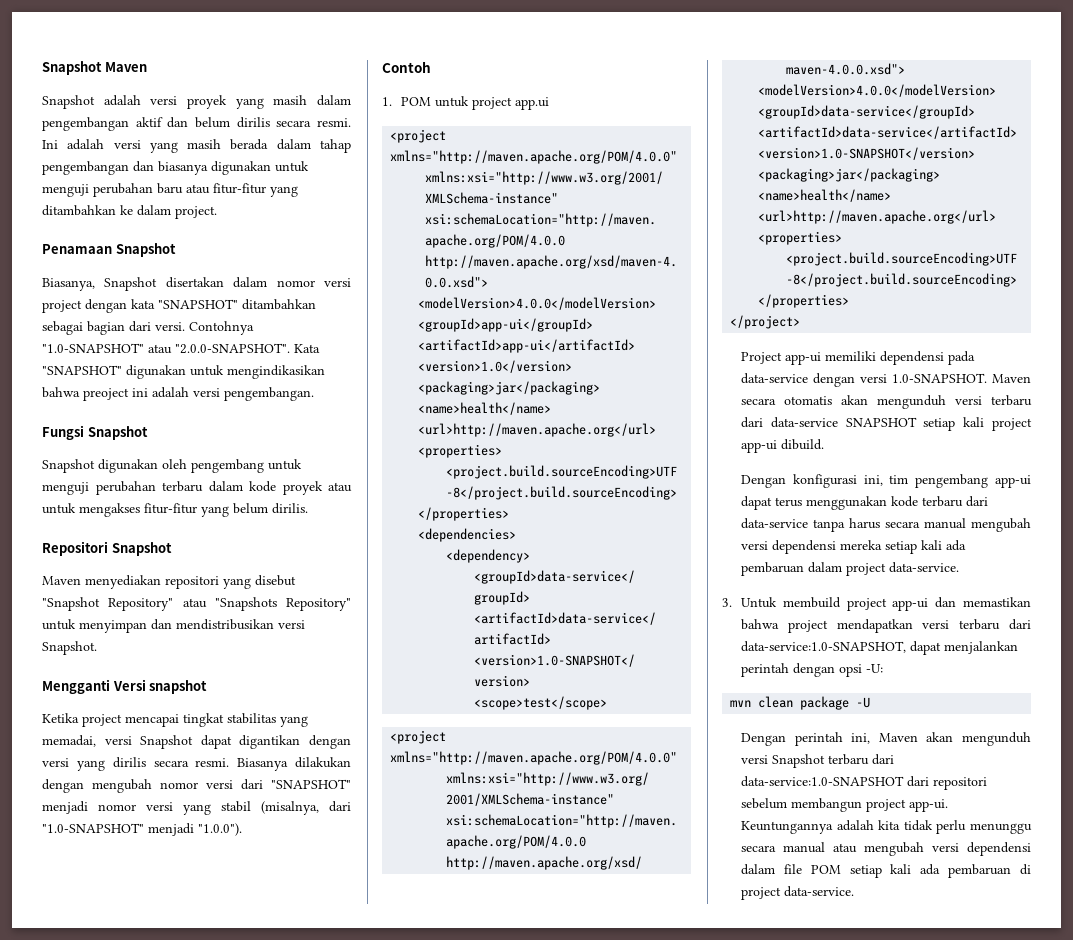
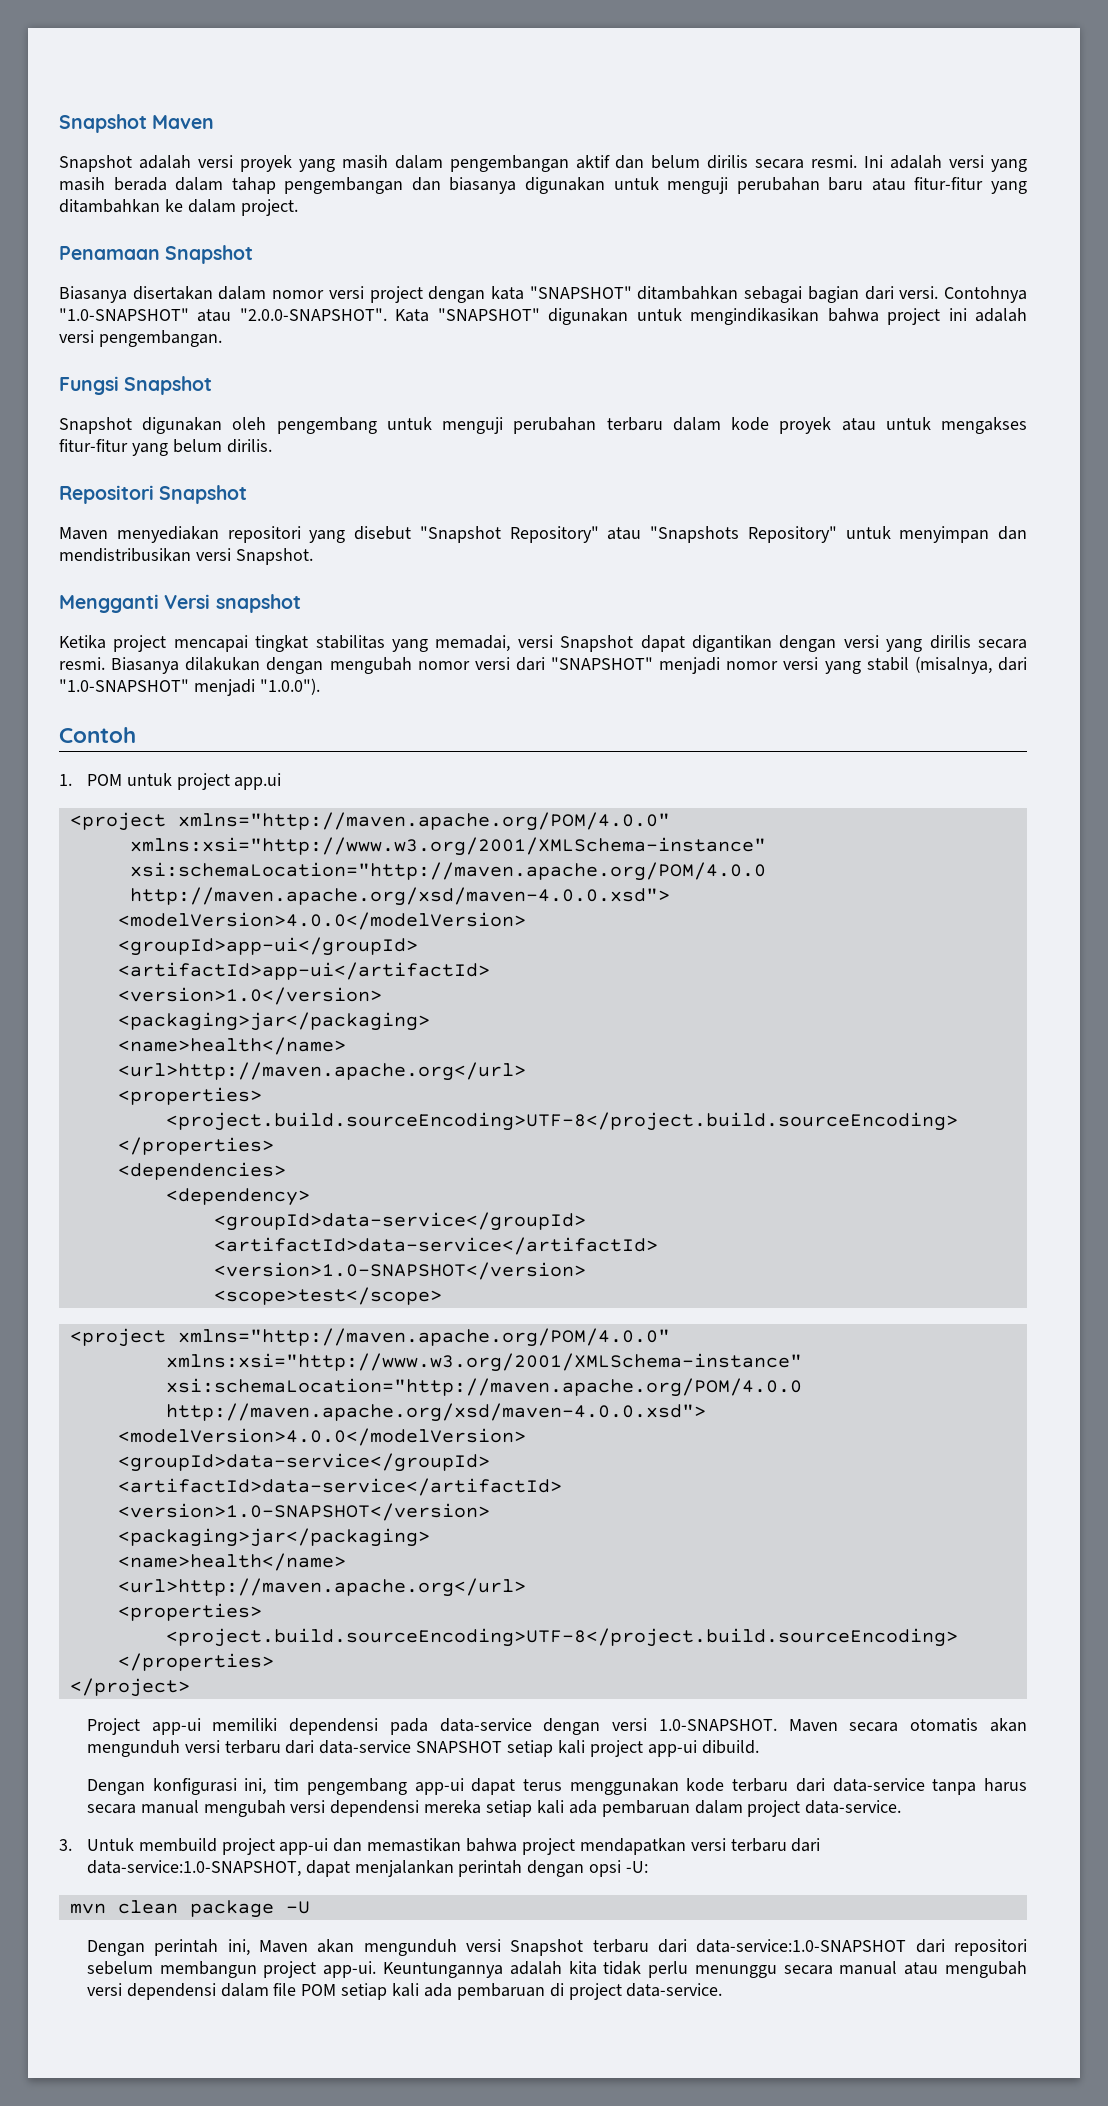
[42,277,158,291] Biasanya, Snapshot -> [59,286,127,303] Biasanya
[83,388,129,401] preoject -> [887,308,941,325] project

